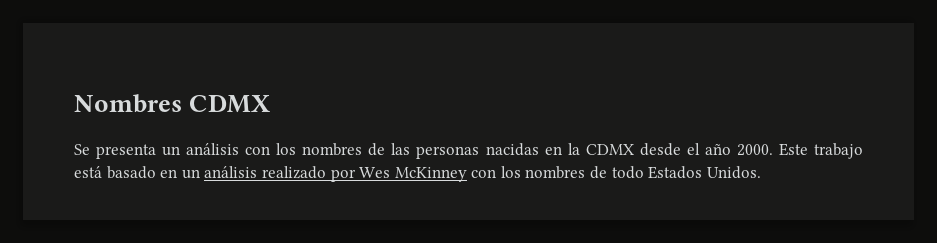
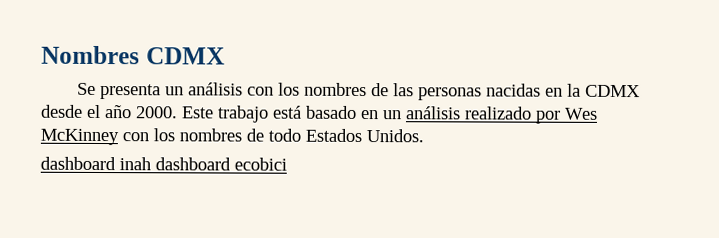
(761, 172) none -> [40,156,287,171] // dashboard inah dashboard ecobici

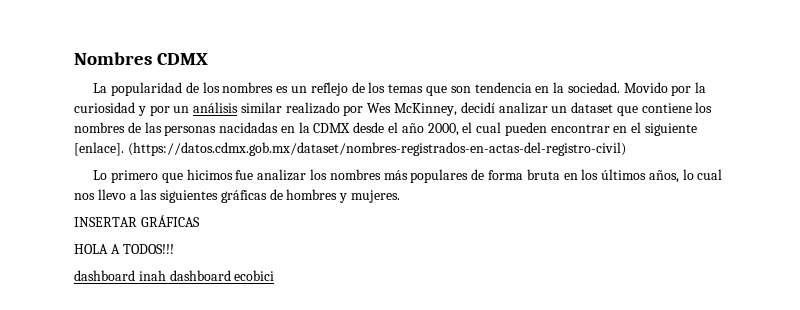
[77,82,275,100] Se presenta un análisis con -> [93,82,707,96] [74,102,692,116] La popularidad de los nombres es un reflejo de los temas que son tendencia en la sociedad. Movido por la curiosidad y por un análisis similar realizado por Wes McKinney, decidí analizar un dataset que contiene
[486,83,542,97] nacidas -> [219,122,279,133] nacidadas
[136,105,598,124] [40,128,424,146] 2000. Este trabajo está basado en un análisis realizado por Wes McKinney con los nombres de todo Estados Unidos. -> [427,122,698,136] [74,142,626,156] [93,169,723,183] [74,189,401,203] [74,215,200,227] [74,244,174,254] 2000, el cual pueden encontrar en el siguiente [enlace]. (https://datos.cdmx.gob.mx/dataset/nombres-registrados-en-actas-del-registro-civil) // Lo primero que hicimos fue analizar los nombres más populares de forma bruta en los últimos años, lo cual nos llevo a las siguientes gráficas de hombres y mujeres. // INSERTAR GRÁFICAS // HOLA A TODOS!!!

